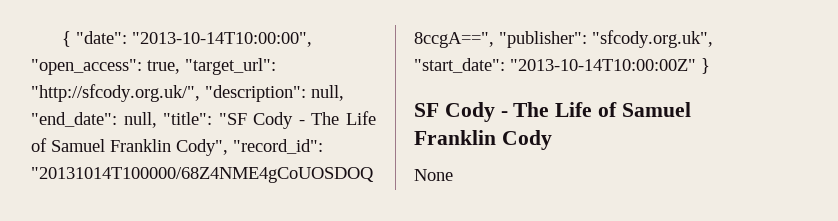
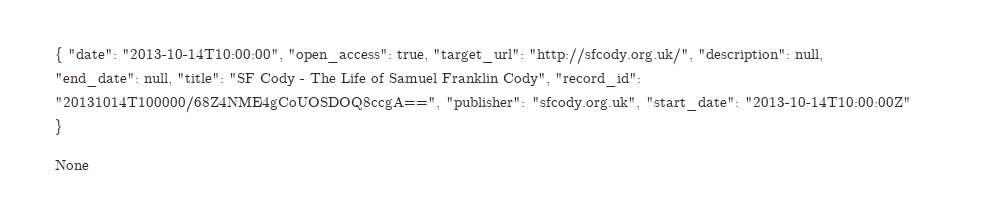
[414,102,691,122] [414,130,552,150] // SF Cody - The Life of Samuel Franklin Cody -> (63, 127) none

